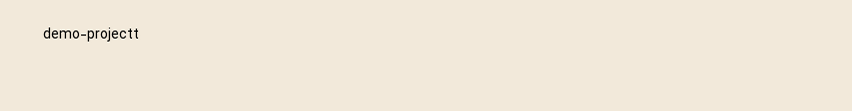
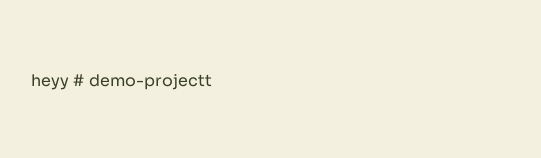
(43, 34) none -> [31,74,85,90] heyy #

